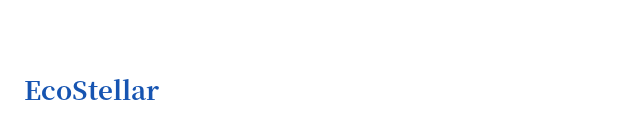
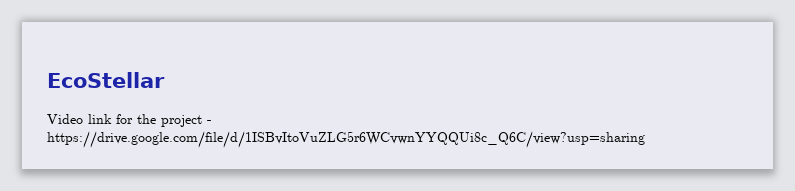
(159, 89) none -> [47,114,212,127] [47,131,645,148] // Video link for the project - https://drive.google.com/file/d/1ISBvItoVuZLG5r6WCvwnYYQQUi8c_Q6C/view?usp=sharing

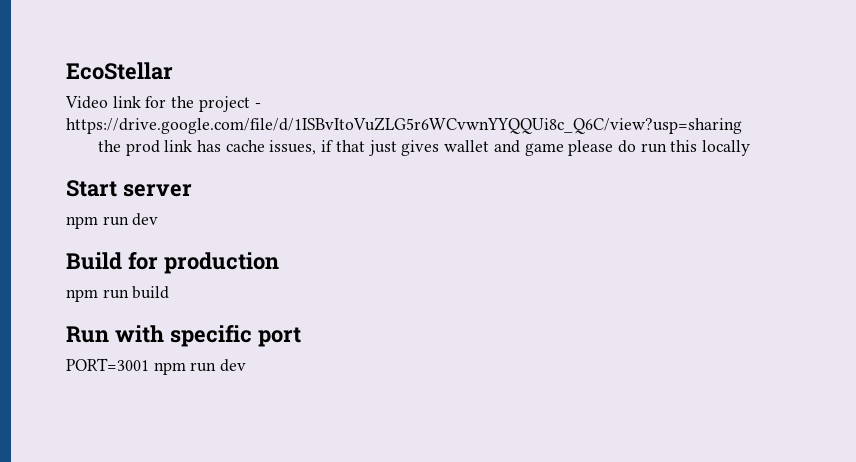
(645, 139) none -> [97,140,751,156] [66,180,192,197] [66,213,159,229] [66,252,279,274] [66,286,170,302] [66,325,301,347] [66,358,247,375] // the prod link has cache issues, if that just gives wallet and game please do run this locally // Start server // npm run dev // Build for production // npm run build // Run with specific port // PORT=3001 npm run dev

